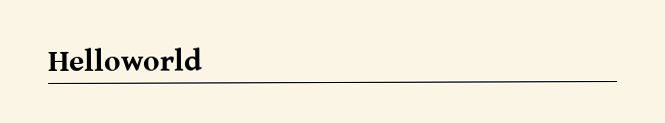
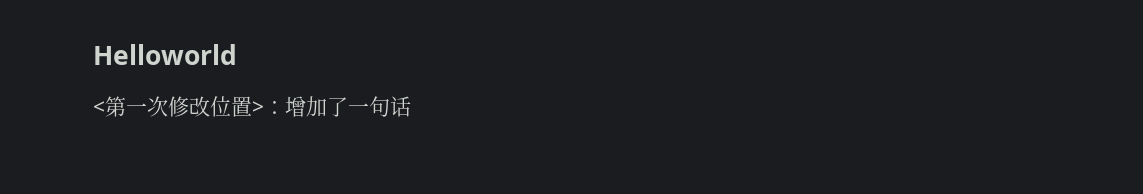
(203, 59) none -> [93,96,411,117] // <第一次修改位置>：增加了一句话

